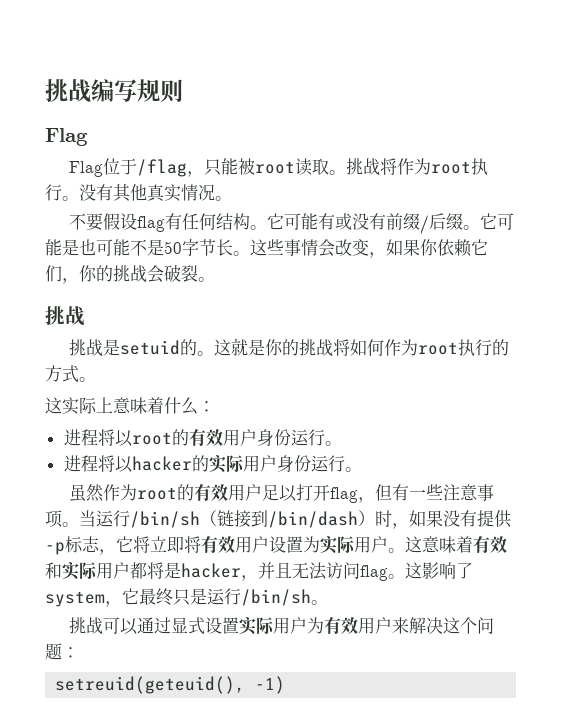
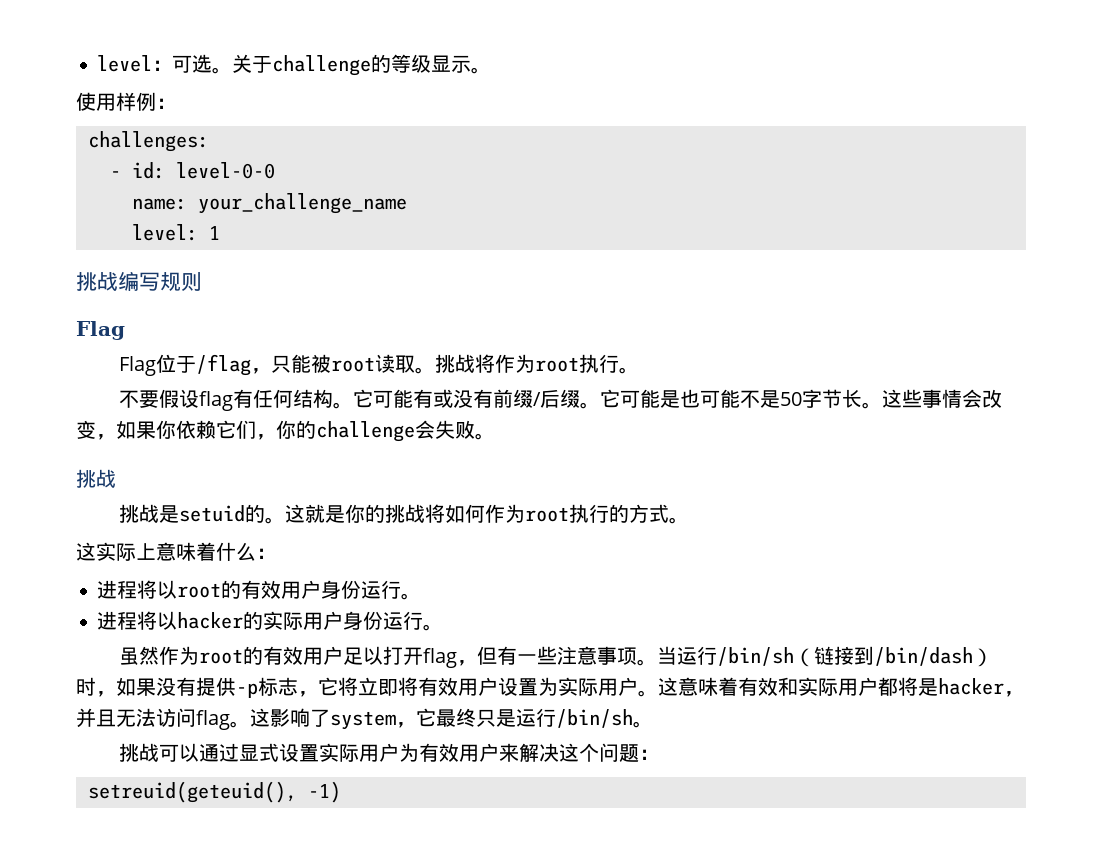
(45, 90) none -> [97,54,492,76] [76,92,176,111] [87,131,209,152] [109,162,275,179] [131,193,407,214] [131,224,220,241] level：可选。关于challenge的等级显示。 // 使用样例： // challenges: // - id: level-0-0 // name: your_challenge_name // level: 1 //
[79,183,232,202] 没有其他真实情况。 -> (640, 370) none
[113,264,198,283] 挑战会破裂 -> [316,420,475,442] challenge会失败

